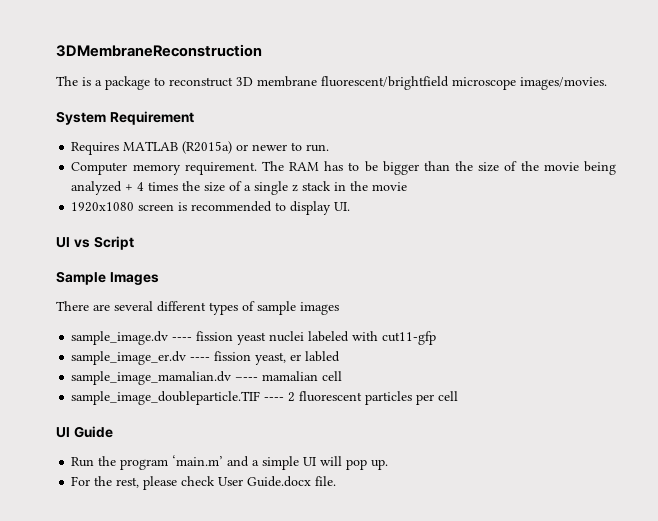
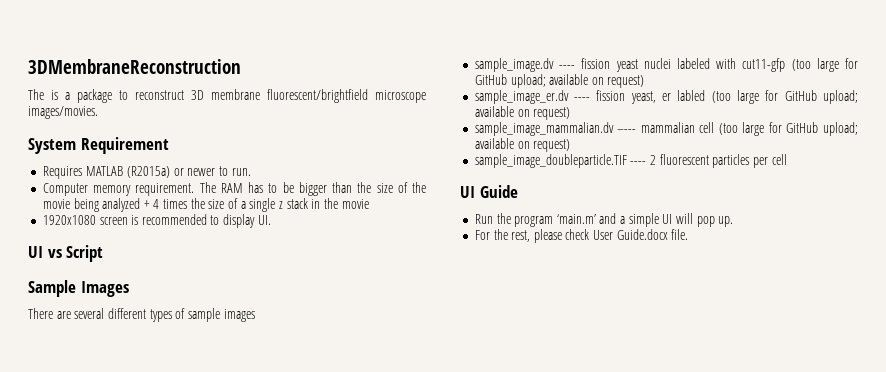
(437, 338) none -> [791,58,858,72] [474,74,645,88] (too large for GitHub upload; available on request)
[71,371,343,385] // sample_image_mamalian.dv –--- mamalian cell -> [711,90,858,104] [474,106,571,120] [474,122,858,136] [474,138,571,152] (too large for GitHub upload; available on request) // sample_image_mammalian.dv –--- mammalian cell (too large for GitHub upload; available on request)

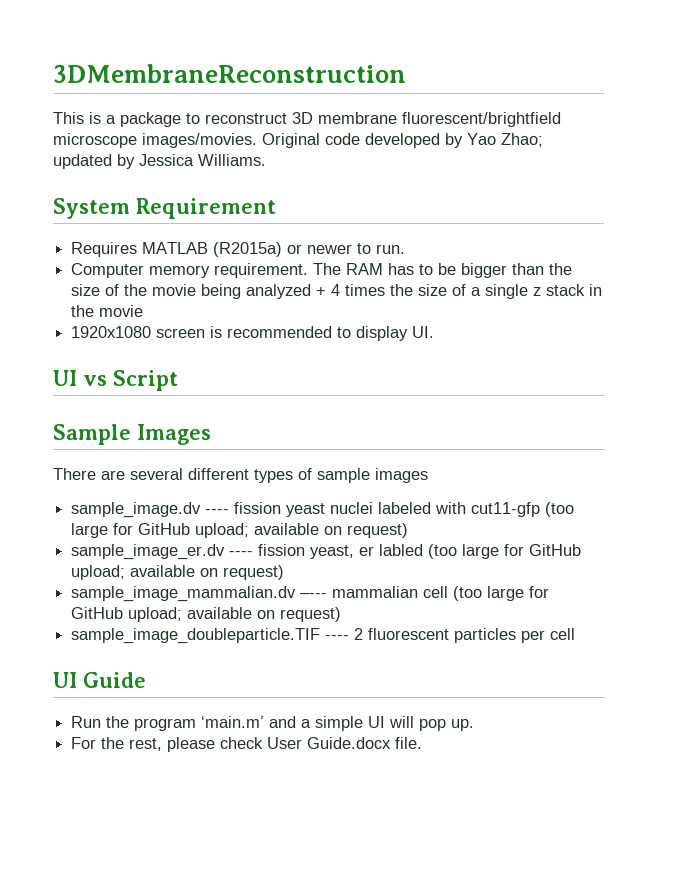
[28,89,44,100] The -> [53,112,84,124] This
(98, 112) none -> [262,133,543,148] [53,154,266,169] Original code developed by Yao Zhao; updated by Jessica Williams.

